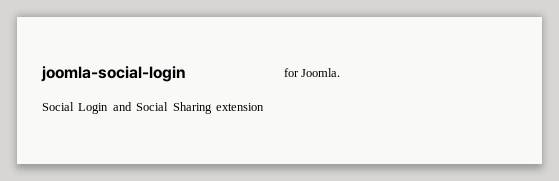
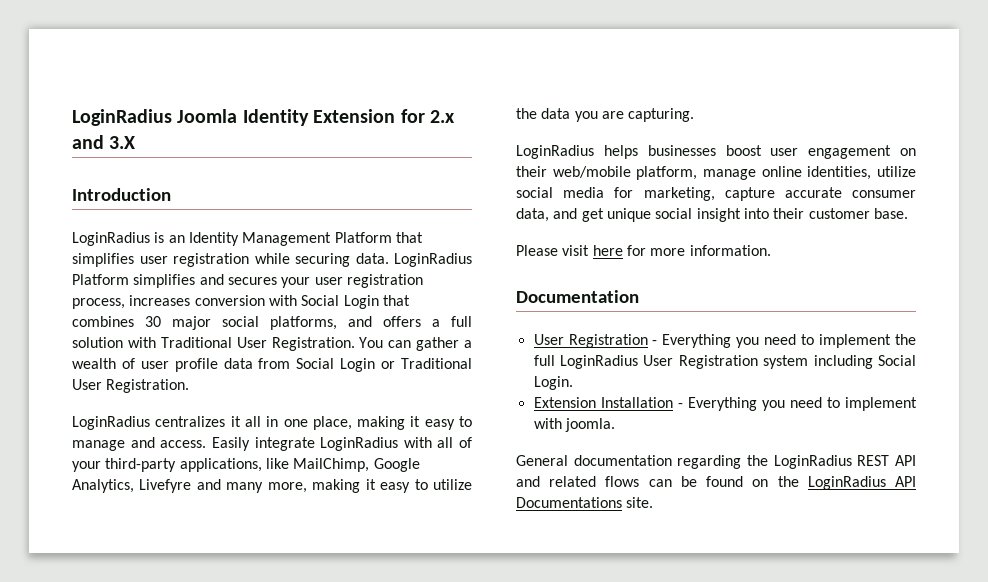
[41,66,186,82] [42,102,264,114] [284,68,341,77] joomla-social-login // Social Login and Social Sharing extension for Joomla. -> [72,109,455,126] [72,135,136,149] [72,188,171,201] [72,232,423,246] [72,253,472,267] [72,274,423,288] [72,295,410,309] [72,316,472,330] [72,337,472,351] [72,358,473,372] [72,379,190,393] [72,416,473,430] [72,437,472,451] [72,458,420,472] [72,479,473,493] [516,108,695,122] [516,145,916,159] [516,166,917,180] [516,187,916,201] [516,208,908,222] [516,245,771,256] [516,290,639,303] [533,334,916,348] [533,355,916,369] [533,376,573,390] [533,397,917,411] [533,418,615,432] [516,455,917,469] [516,476,916,490] [516,497,654,508] LoginRadius Joomla Identity Extension for 2.x and 3.X // Introduction // LoginRadius is an Identity Management Platform that simplifies user registration while securing data. LoginRadius Platform simplifies and secures your user registration process, increases conversion with Social Login that combines 30 major social platforms, and offers a full solution with Traditional User Registration. You can gather a wealth of user profile data from Social Login or Traditional User Registration. // LoginRadius centralizes it all in one place, making it easy to manage and access. Easily integrate LoginRadius with all of your third-party applications, like MailChimp, Google Analytics, Livefyre and many more, making it easy to utilize the data you are capturing. // LoginRadius helps businesses boost user engagement on their web/mobile platform, manage online identities, utilize social media for marketing, capture accurate consumer data, and get unique social insight into their customer base. // Please visit here for more information. // Documentation // User Registration - Everything you need to implement the full LoginRadius User Registration system including Social Login. // Extension Installation - Everything you need to implement with joomla. // General documentation regarding the LoginRadius REST API and related flows can be found on the LoginRadius API Documentations site.

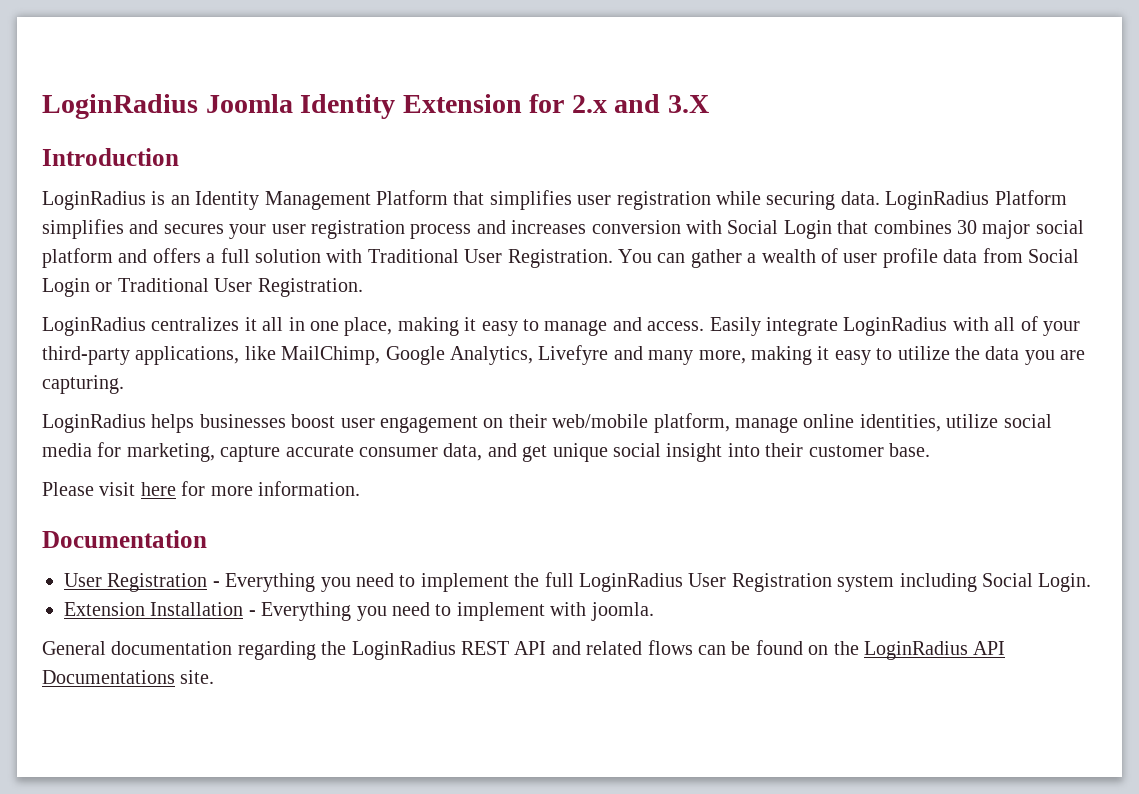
[72,298,125,309] process, -> [410,220,506,239] process and
[270,316,337,330] platforms, -> [42,248,113,268] platform

